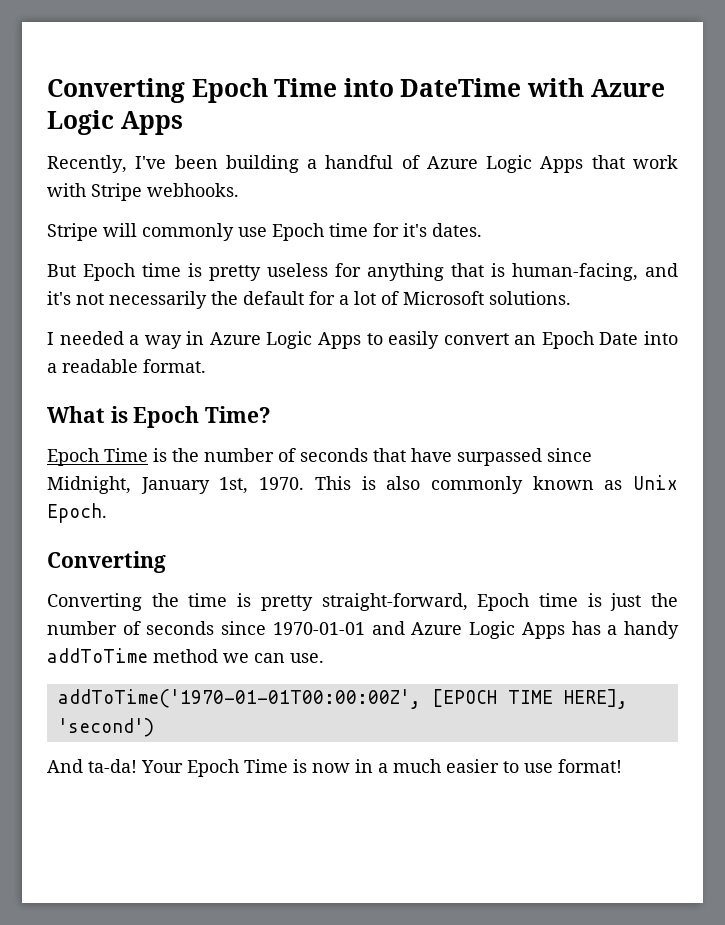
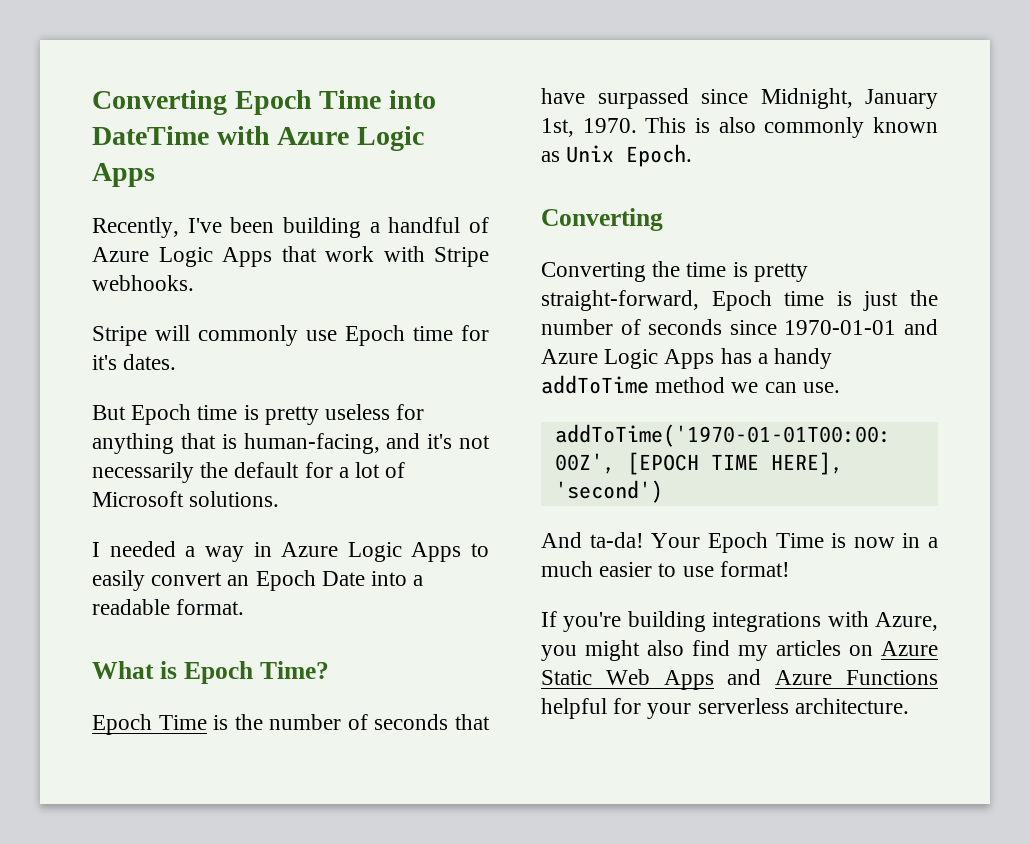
(622, 766) none -> [541,611,938,632] [541,640,938,661] [541,669,938,690] [541,698,909,719] // If you're building integrations with Azure, you might also find my articles on Azure Static Web Apps and Azure Functions helpful for your serverless architecture.

